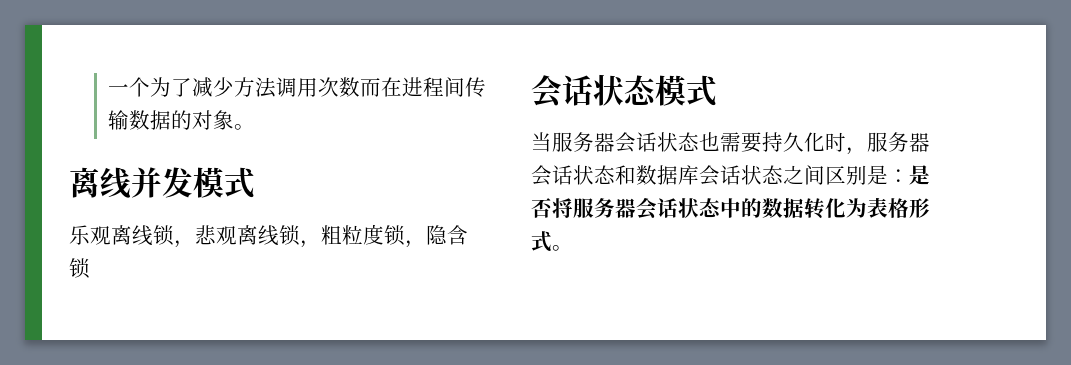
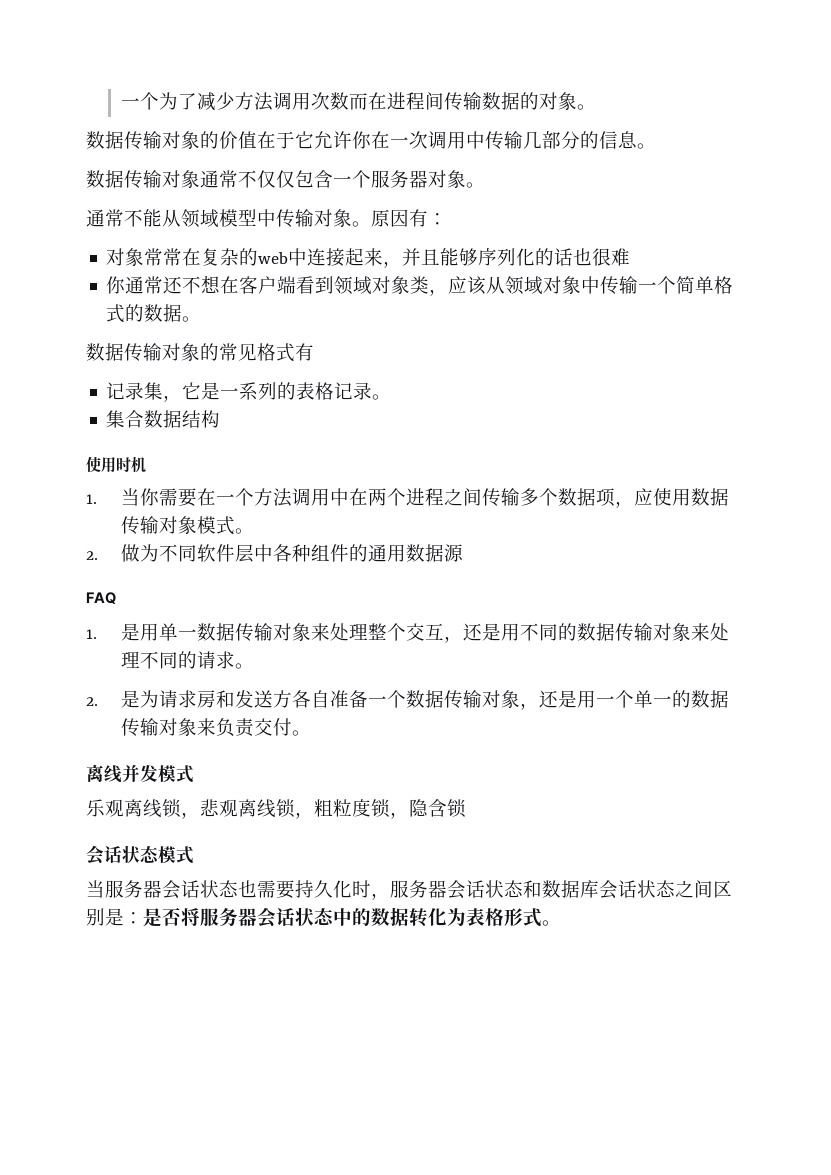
(256, 127) none -> [86,131,656,150] [86,170,485,189] [86,209,447,228] [106,248,631,268] [106,275,734,296] [106,304,202,323] [86,343,314,362] [106,382,392,402] [106,410,221,428] [86,456,146,473] [86,488,730,508] [121,516,255,535] [86,544,464,563] [86,592,116,604] [86,623,730,643] [121,651,255,669] [86,690,730,710] [121,718,312,737] // 数据传输对象的价值在于它允许你在一次调用中传输几部分的信息。 // 数据传输对象通常不仅仅包含一个服务器对象。 // 通常不能从领域模型中传输对象。原因有： // 对象常常在复杂的web中连接起来，并且能够序列化的话也很难 // 你通常还不想在客户端看到领域对象类，应该从领域对象中传输一个简单格式的数据。 // 数据传输对象的常见格式有 // 记录集，它是一系列的表格记录。 // 集合数据结构 // 使用时机 // 1.当你需要在一个方法调用中在两个进程之间传输多个数据项，应使用数据传输对象模式。 // 2.做为不同软件层中各种组件的通用数据源 // FAQ // 1.是用单一数据传输对象来处理整个交互，还是用不同的数据传输对象来处理不同的请求。 // 2.是为请求房和发送方各自准备一个数据传输对象，还是用一个单一的数据传输对象来负责交付。

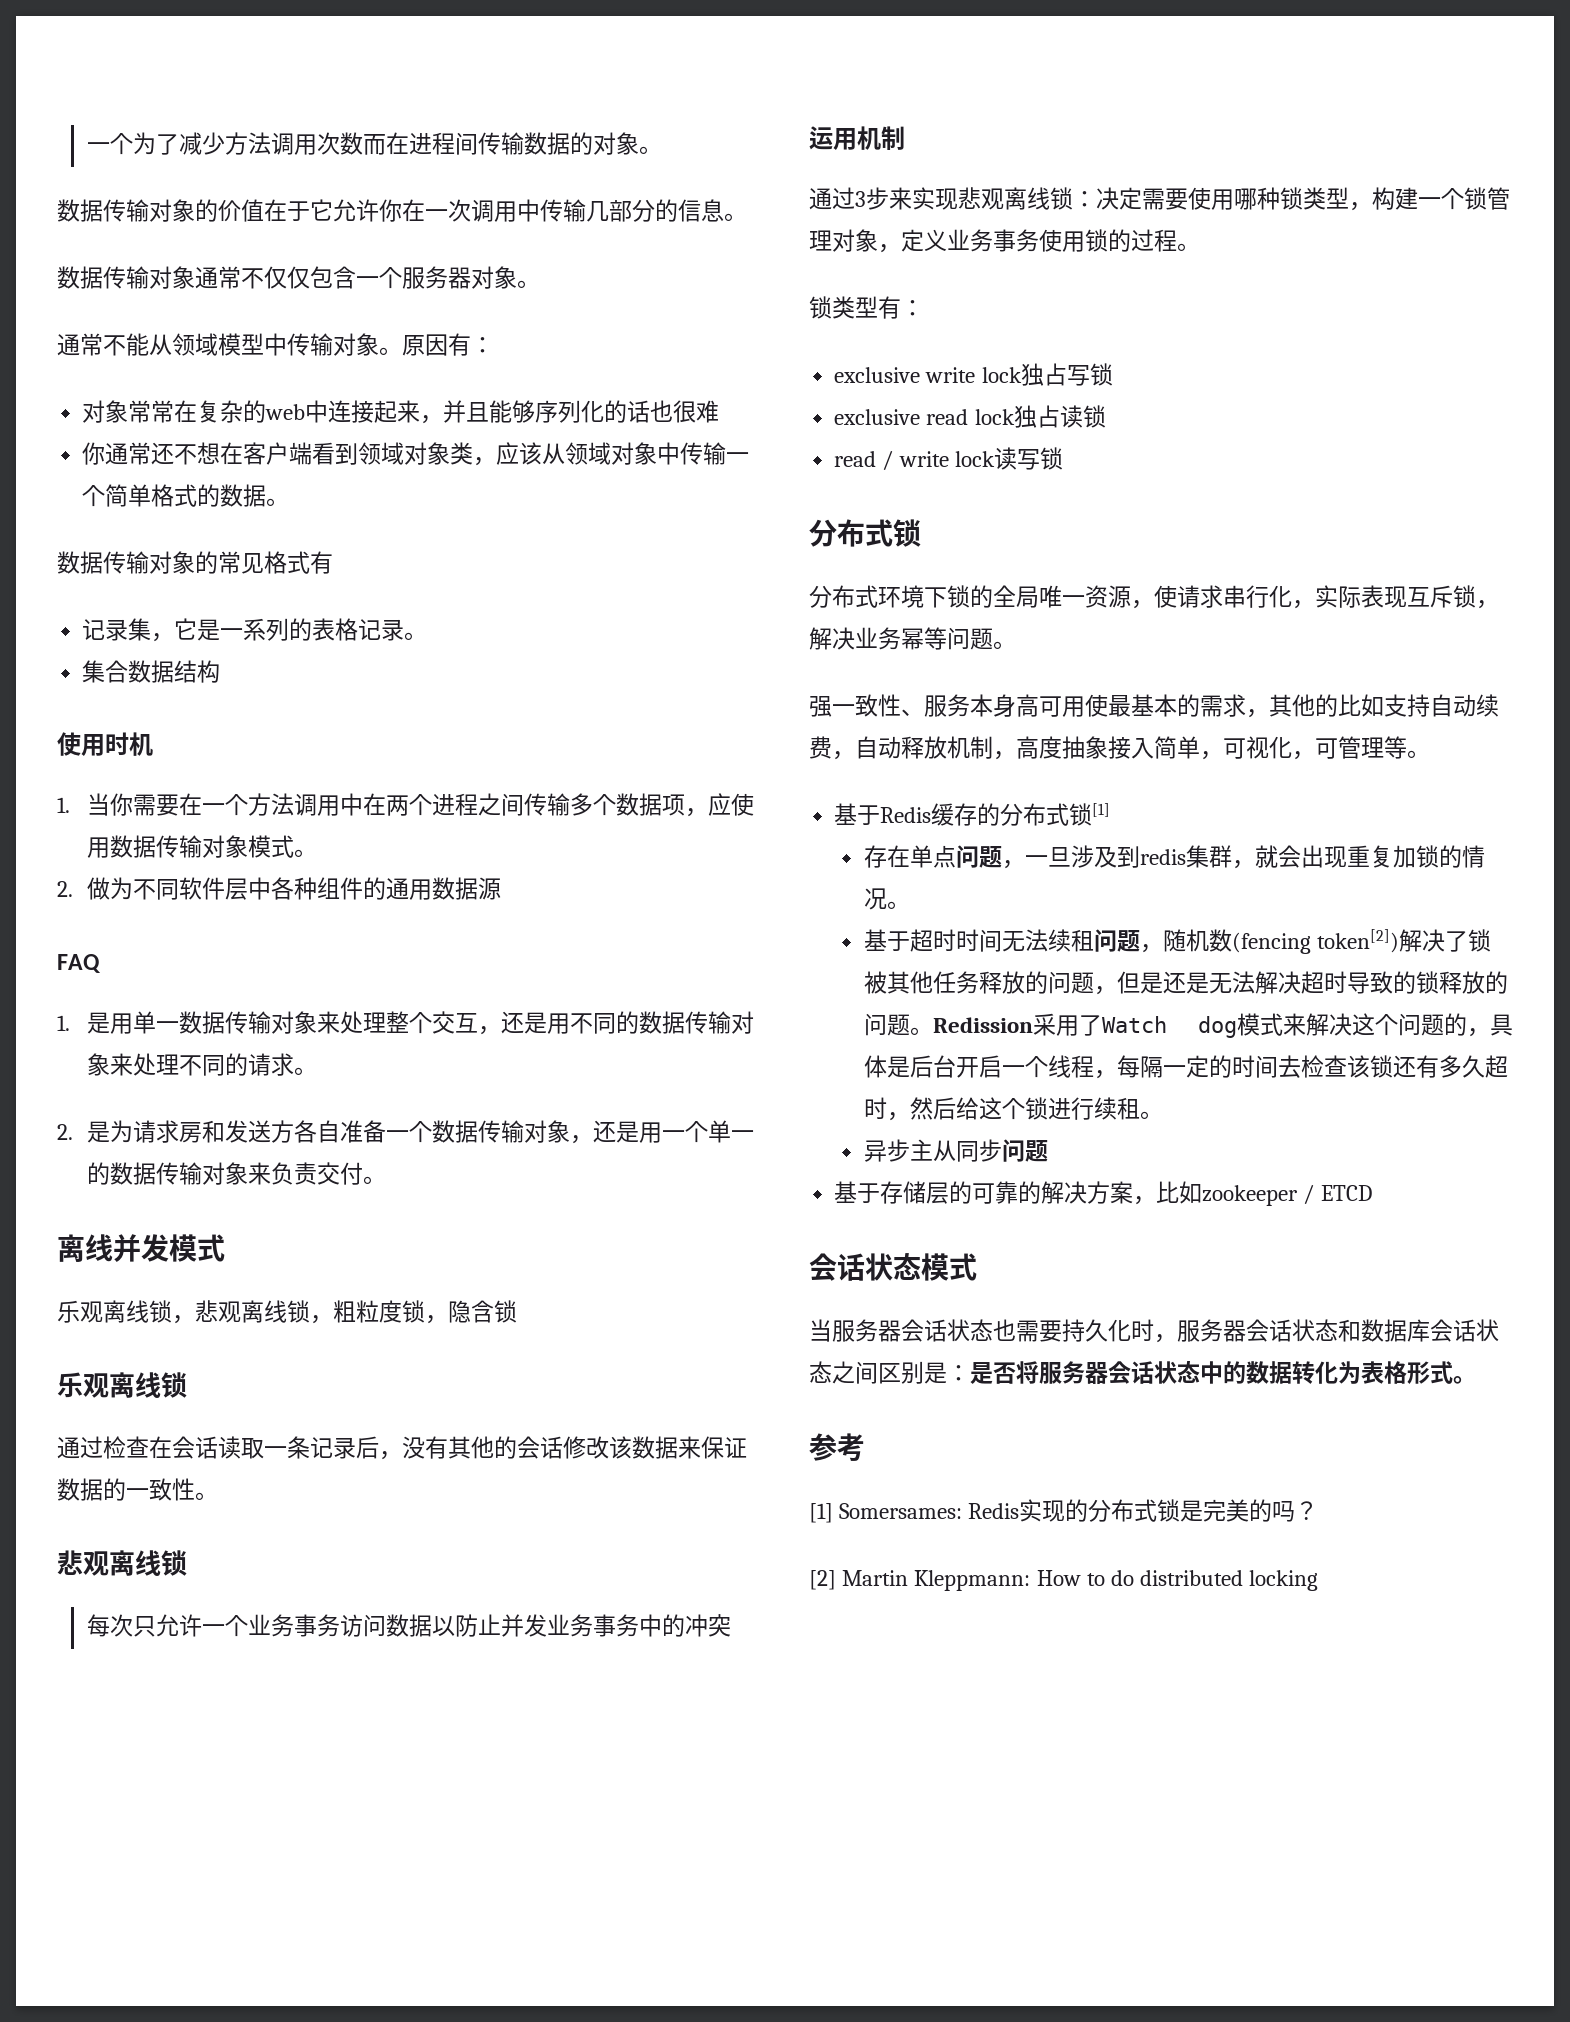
(466, 808) none -> [57,1372,187,1398] [57,1436,747,1460] [57,1478,218,1501] [57,1550,187,1576] [86,1614,731,1637] [809,126,905,150] [809,187,1510,211] [809,229,1200,253] [809,296,924,319] [834,363,1113,386] [834,405,1106,428] [834,447,1063,471] [809,519,921,547] [809,585,1499,609] [809,627,1016,650] [809,694,1499,718] [809,736,1430,760] [834,803,1111,826] [863,845,1485,869] [863,888,910,910] [863,929,1491,954] [863,971,1508,995] [863,1013,1513,1038] [863,1055,1508,1079] [863,1097,1163,1121] [863,1139,1048,1162] [834,1181,1372,1206] // 乐观离线锁 // 通过检查在会话读取一条记录后，没有其他的会话修改该数据来保证数据的一致性。 // 悲观离线锁 // 每次只允许一个业务事务访问数据以防止并发业务事务中的冲突 // 运用机制 // 通过3步来实现悲观离线锁：决定需要使用哪种锁类型，构建一个锁管理对象，定义业务事务使用锁的过程。 // 锁类型有： // exclusive write lock独占写锁 // exclusive read lock独占读锁 // read / write lock读写锁 // 分布式锁 // 分布式环境下锁的全局唯一资源，使请求串行化，实际表现互斥锁，解决业务幂等问题。 // 强一致性、服务本身高可用使最基本的需求，其他的比如支持自动续费，自动释放机制，高度抽象接入简单，可视化，可管理等。 // 基于Redis缓存的分布式锁[1] // 存在单点问题，一旦涉及到redis集群，就会出现重复加锁的情况。 // 基于超时时间无法续租问题，随机数(fencing token[2])解决了锁被其他任务释放的问题，但是还是无法解决超时导致的锁释放的问题。Redission采用了Watch dog模式来解决这个问题的，具体是后台开启一个线程，每隔一定的时间去检查该锁还有多久超时，然后给这个锁进行续租。 // 异步主从同步问题 // 基于存储层的可靠的解决方案，比如zookeeper / ETCD
(561, 923) none -> [809,1433,865,1461] [809,1499,1319,1523] [809,1569,1319,1591] // 参考 // [1] Somersames: Redis实现的分布式锁是完美的吗？ // [2] Martin Kleppmann: How to do distributed locking

